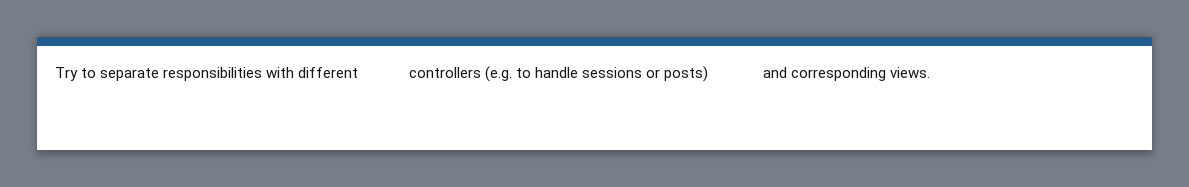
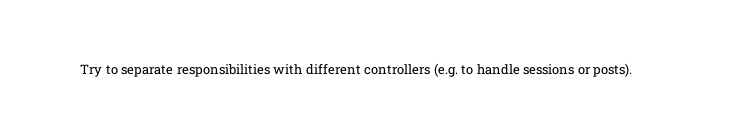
[664,66,931,82] posts) and corresponding views. -> [593,63,633,77] posts).

